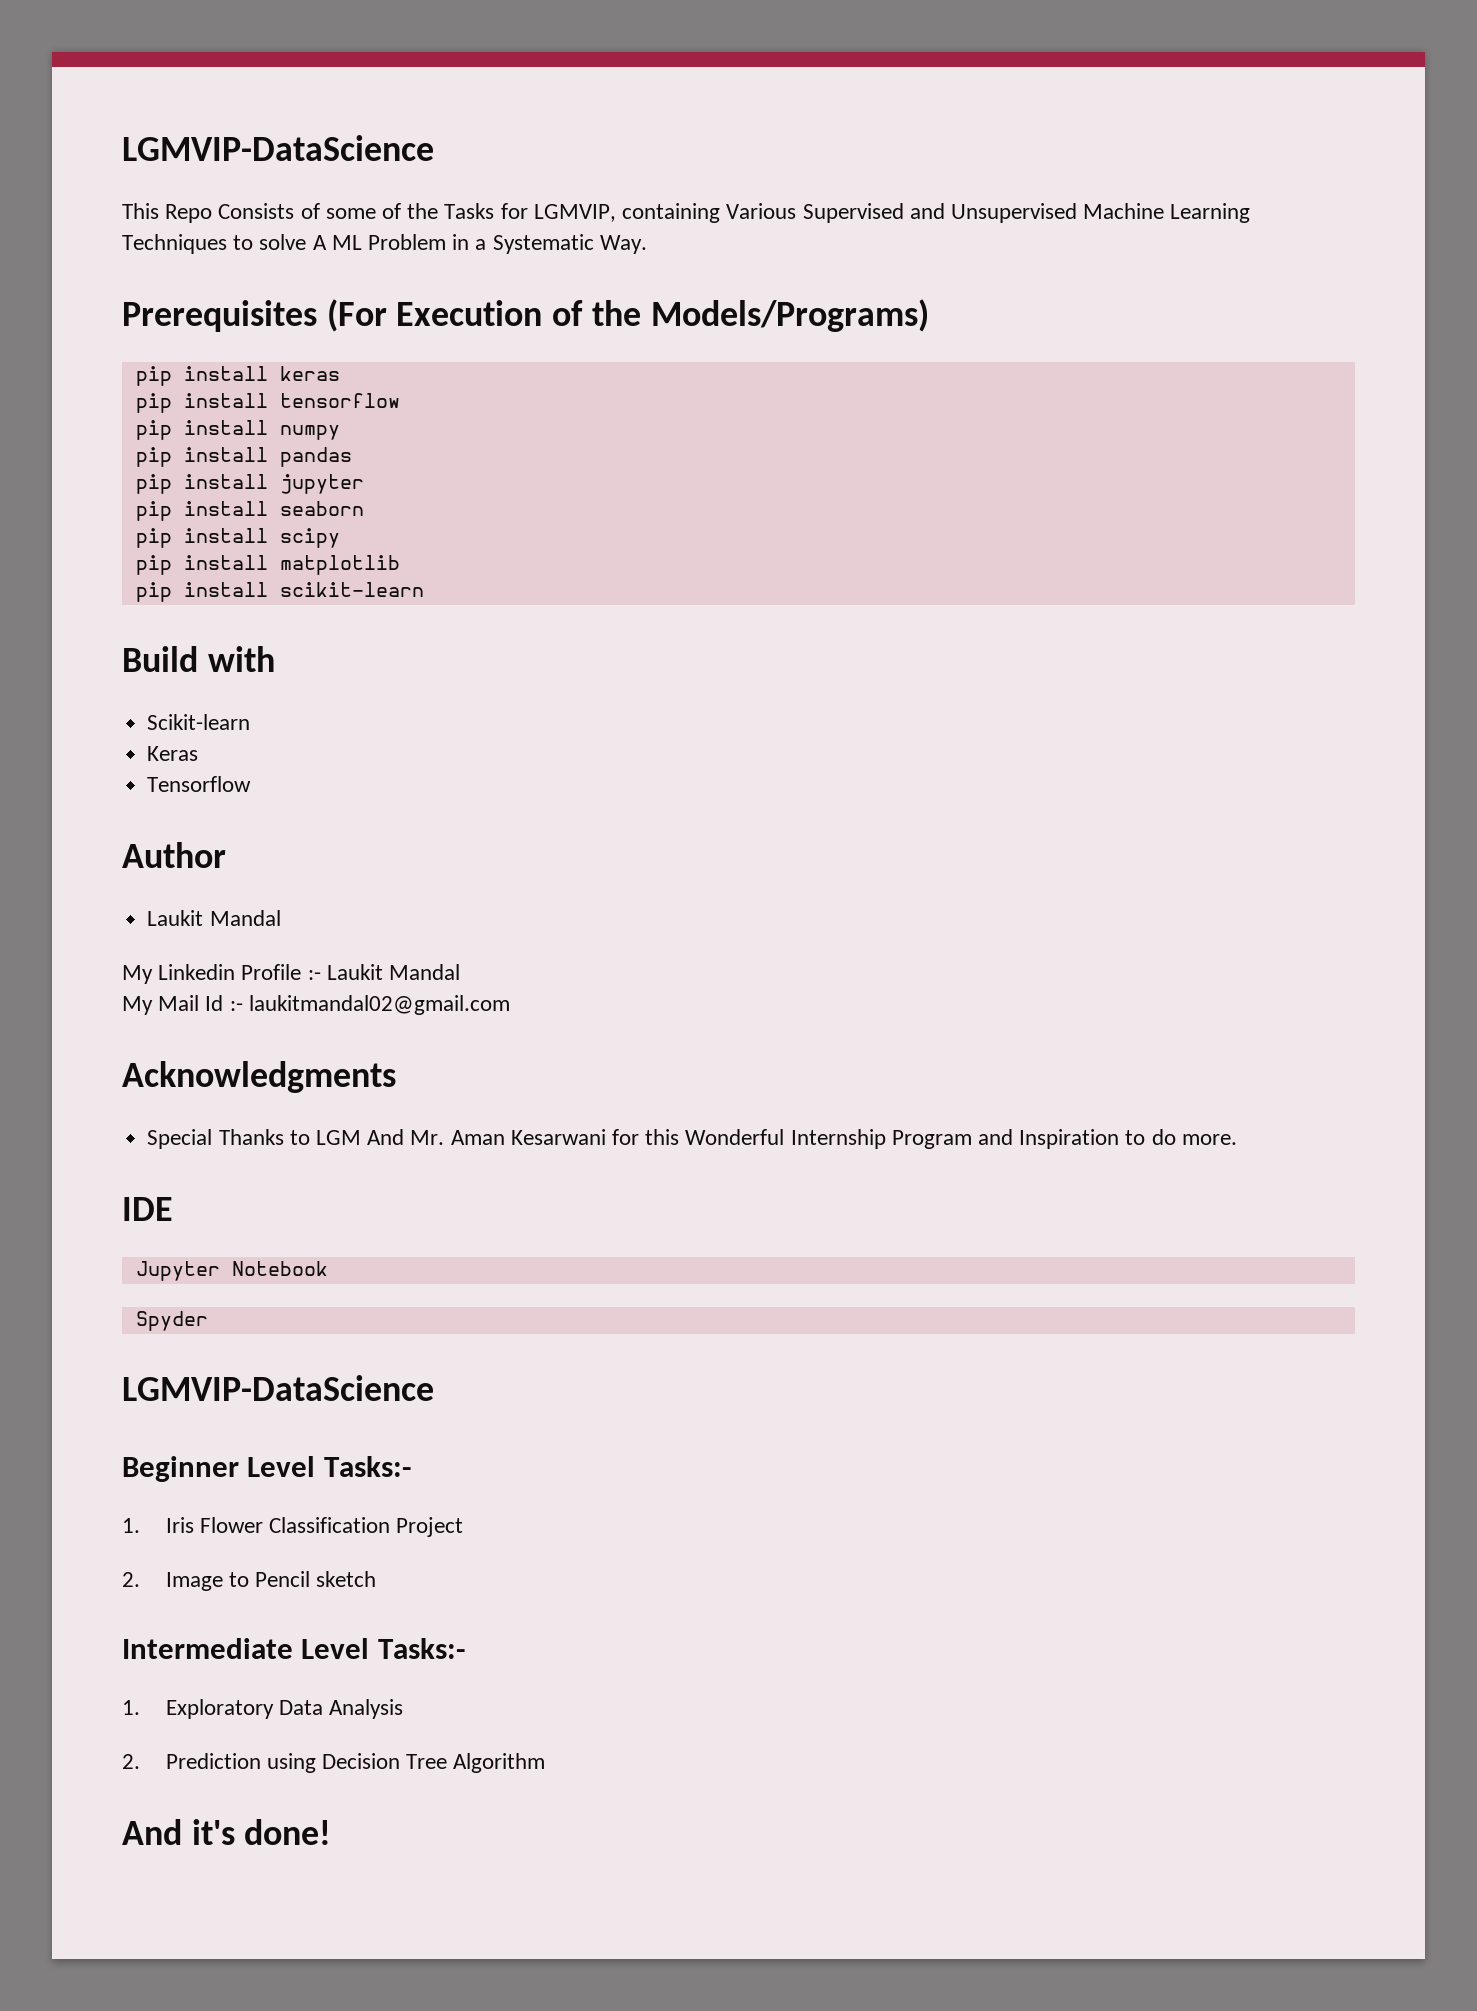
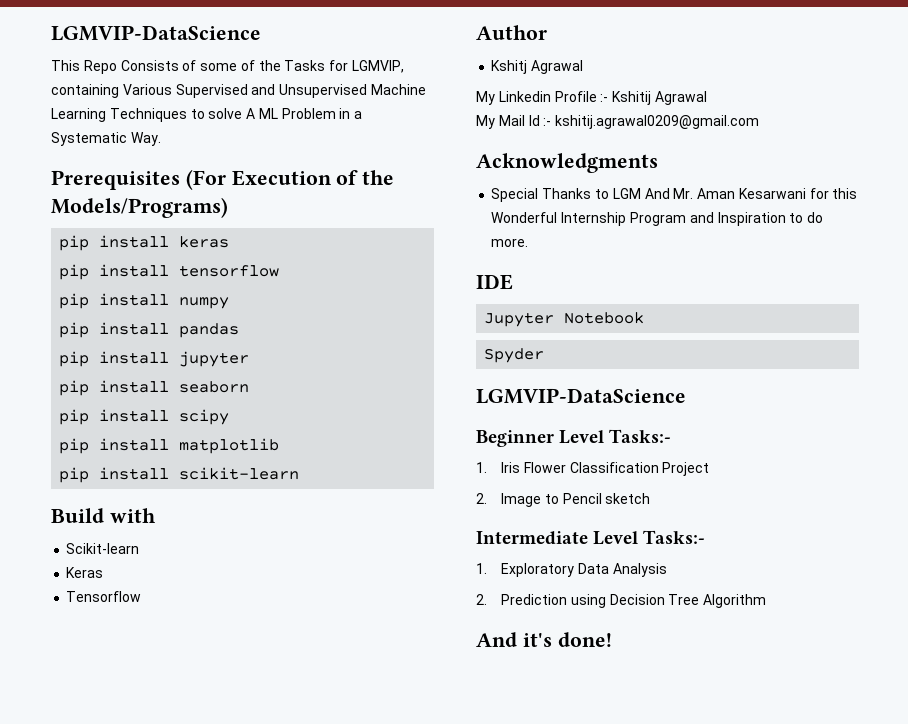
[147,910,281,926] Laukit Mandal -> [491,60,584,74] Kshitj Agrawal
[326,964,461,980] Laukit Mandal -> [612,91,707,105] Kshitij Agrawal
[248,995,510,1015] laukitmandal02@gmail.com -> [555,115,760,129] kshitij.agrawal0209@gmail.com

